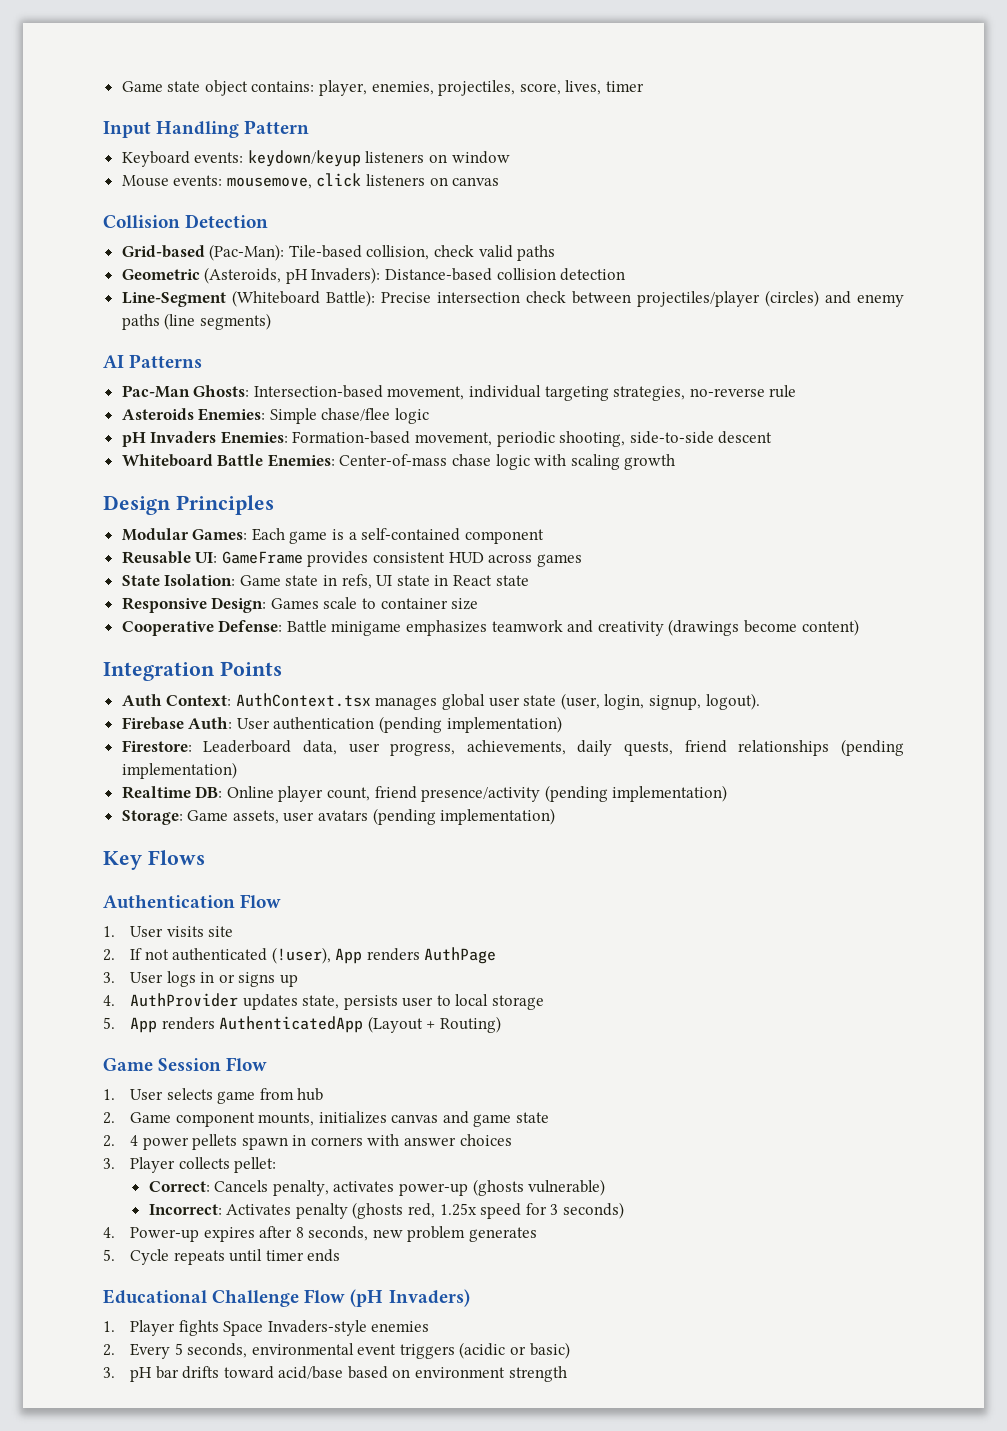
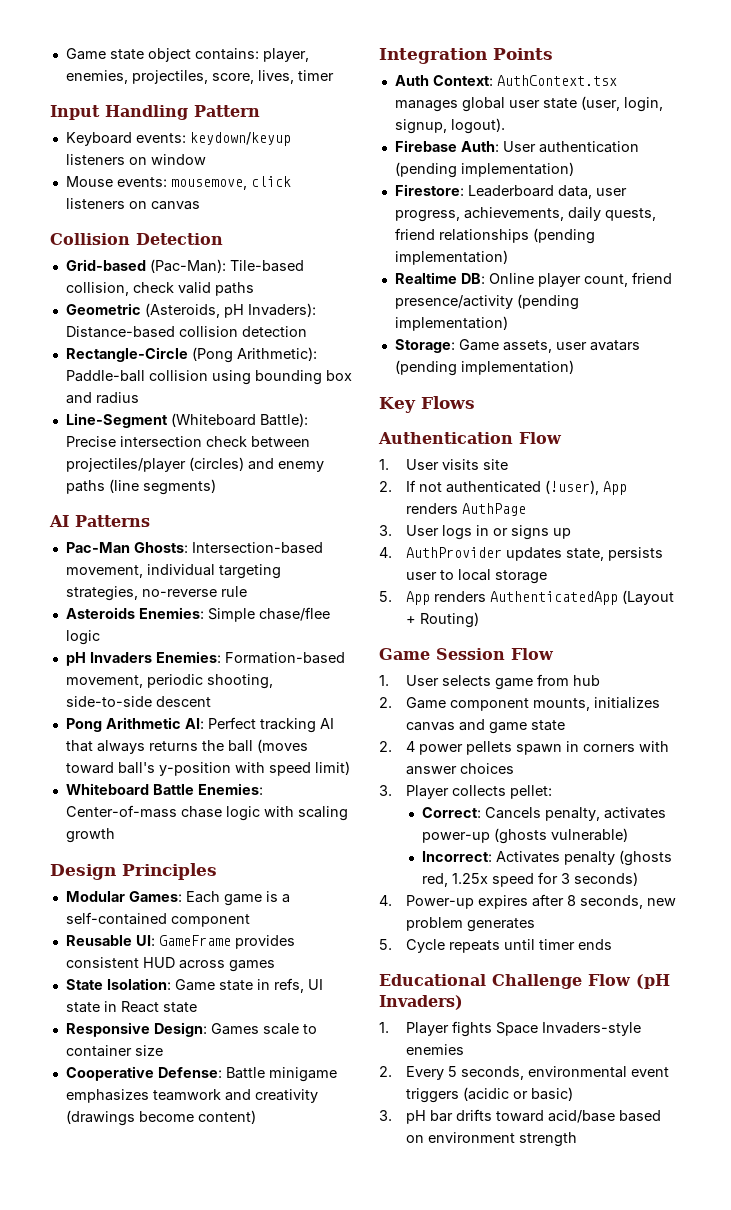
(626, 274) none -> [65,347,317,363] [65,370,352,385] [65,392,139,404] // Rectangle-Circle (Pong Arithmetic): Paddle-ball collision using bounding box and radius
(773, 437) none -> [65,717,334,733] [65,739,308,754] [65,761,350,776] // Pong Arithmetic AI: Perfect tracking AI that always returns the ball (moves toward ball's y-position with speed limit)

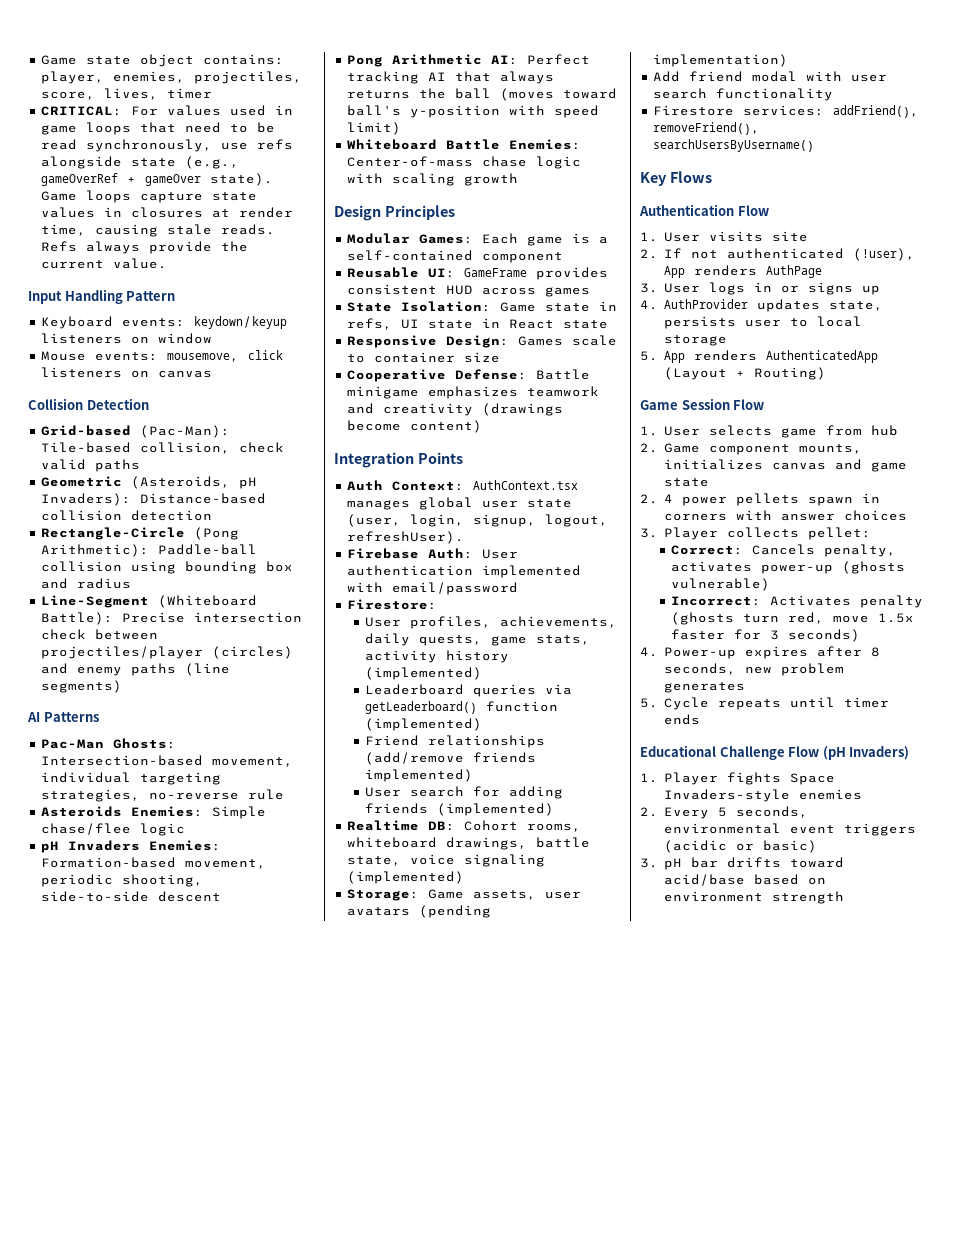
(334, 75) none -> [41,105,294,116] [41,122,276,135] [41,139,294,152] [41,156,240,169] [41,173,274,186] [41,190,258,203] [41,207,294,218] [41,224,276,237] [41,241,249,254] [41,258,168,269] // CRITICAL: For values used in game loops that need to be read synchronously, use refs alongside state (e.g., gameOverRef + gameOver state). Game loops capture state values in closures at render time, causing stale reads. Refs always provide the current value.
[450,118,505,134] logout). -> [545,514,609,527] [347,531,465,544] logout, refreshUser).
[394,162,574,178] [394,184,627,199] [394,207,656,222] [394,228,595,244] [394,250,508,265] [394,272,672,287] [394,294,579,310] [394,316,508,331] (pending implementation) // Firestore: Leaderboard data, user progress, achievements, daily quests, friend relationships (pending implementation) // Realtime DB: Online player count, friend presence/activity (pending implementation) -> [482,565,582,578] [347,582,519,595] [347,599,438,610] [364,616,617,629] [364,633,590,646] [364,650,509,663] [364,667,482,680] [364,684,572,697] [364,701,558,714] [364,718,482,731] [364,735,545,748] [364,752,536,765] [364,769,473,782] [364,786,563,799] [364,803,554,816] [347,820,582,832] [347,837,591,850] [347,854,546,867] [347,871,465,884] implemented with email/password // Firestore: // User profiles, achievements, daily quests, game stats, activity history (implemented) // Leaderboard queries via getLeaderboard() function (implemented) // Friend relationships (add/remove friends implemented) // User search for adding friends (implemented) // Realtime DB: Cohort rooms, whiteboard drawings, battle state, voice signaling (implemented)
(574, 367) none -> [653,71,888,82] [653,88,834,101] [653,105,920,118] [653,122,761,135] [653,139,815,152] // Add friend modal with user search functionality // Firestore services: addFriend(), removeFriend(), searchUsersByUsername()
[421,873,534,887] red, 1.25x speed -> [742,612,914,624] [670,629,725,640] turn red, move 1.5x faster

